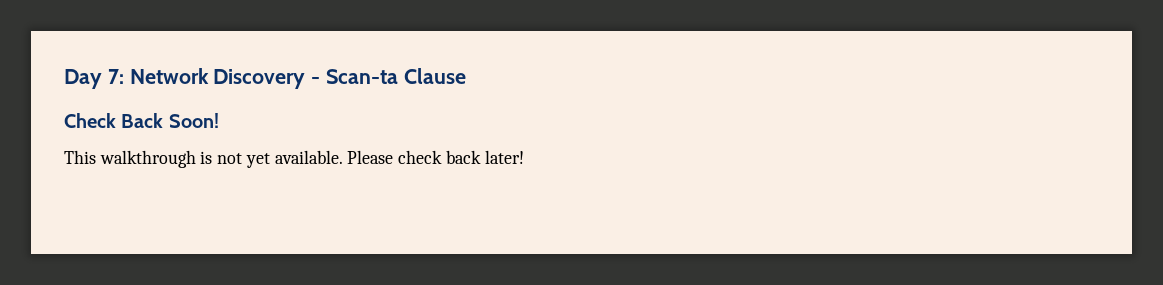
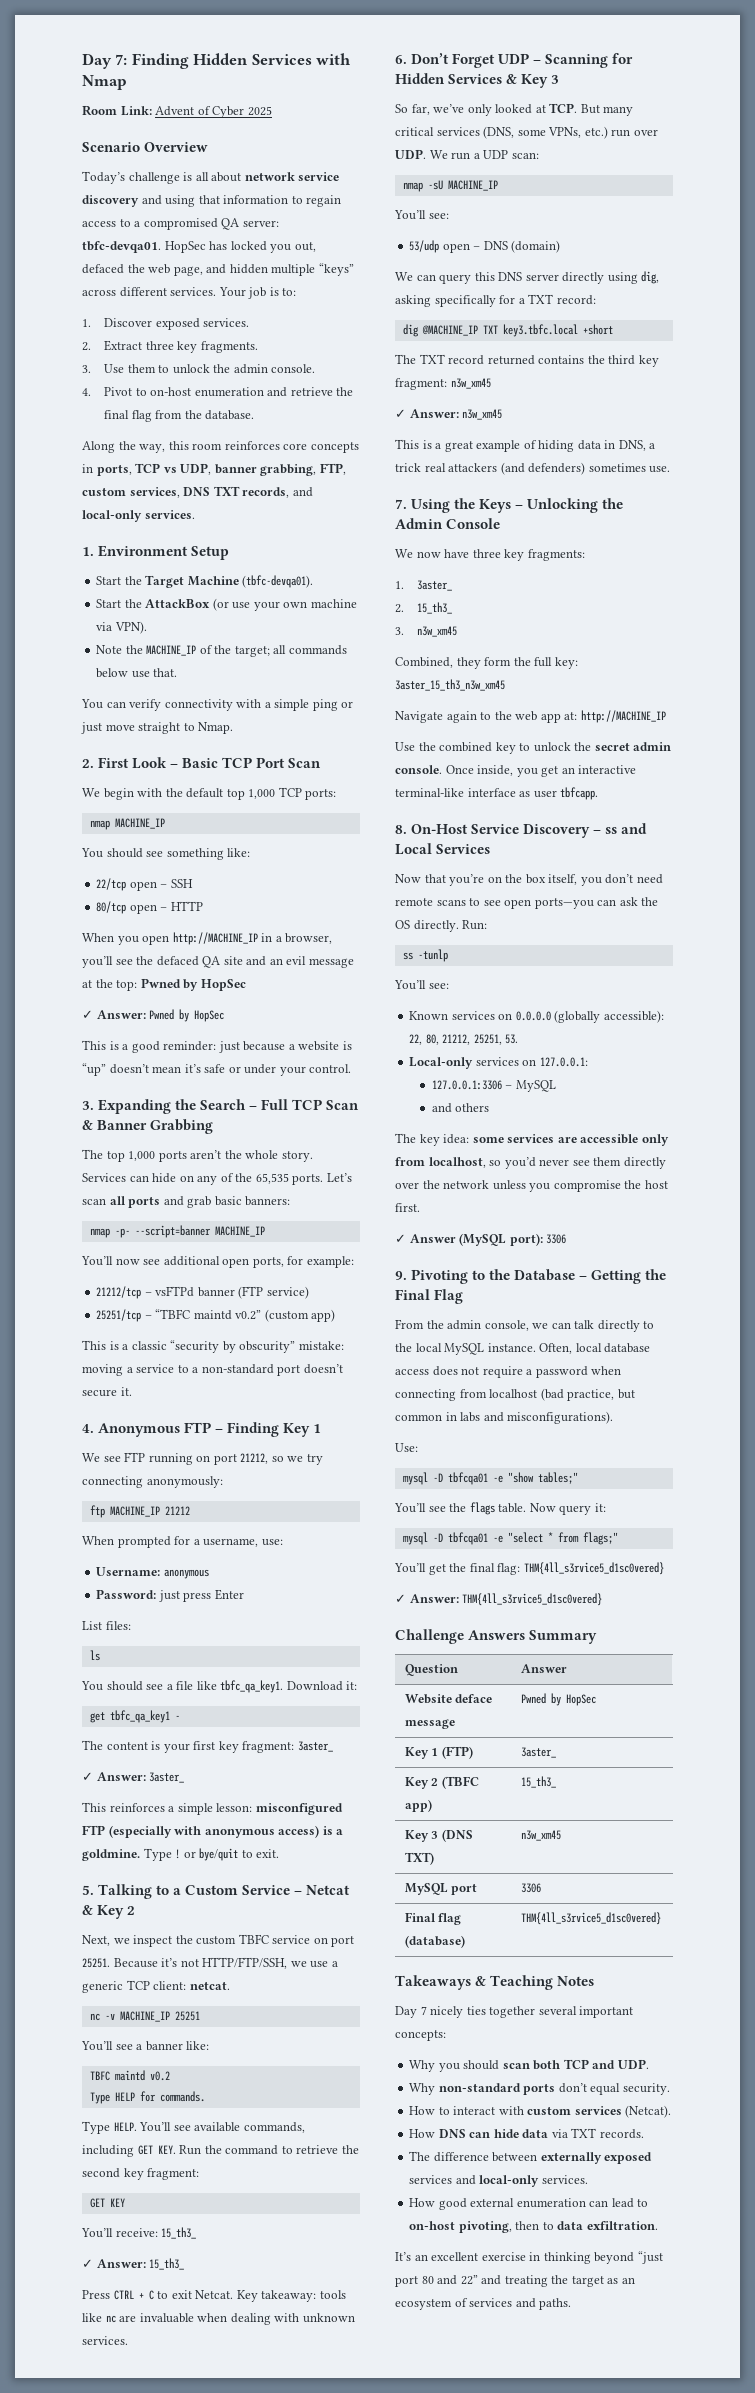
[129,68,466,89] [64,113,219,128] [64,150,524,168] Network Discovery - Scan-ta Clause // Check Back Soon! // This walkthrough is not yet available. Please check back later! -> [131,53,352,69] [82,75,127,90] [82,105,272,118] [82,142,209,152] [82,171,340,184] [82,195,342,207] [82,218,279,230] [82,241,316,253] [82,263,354,276] [82,287,297,299] [82,318,250,330] [82,340,258,353] [82,364,316,374] [82,387,354,397] [104,410,255,422] [82,441,359,453] [82,463,346,476] [82,486,313,498] [82,510,195,522] [82,545,230,560] [96,575,314,588] [96,598,357,611] [96,621,147,634] [96,645,347,657] [96,668,178,678] [81,699,354,711] [81,722,234,734] [82,757,322,769] [82,787,337,800] [89,818,165,830] [81,848,251,860] [96,878,193,891] [96,901,203,914] [82,932,333,945] [82,956,354,968] [82,978,246,991] [82,1009,225,1022] [82,1040,352,1053] [82,1063,352,1076] [82,1099,360,1114] [82,1119,214,1134] [82,1149,313,1162] [82,1173,352,1185] [82,1196,291,1208] [89,1225,265,1238] [81,1256,354,1268] [96,1286,309,1299] [96,1309,336,1322] [82,1340,344,1353] [82,1364,343,1376] [82,1387,132,1397] [82,1422,322,1437] [82,1452,323,1465] [82,1476,223,1488] [89,1505,190,1518] [82,1536,283,1548] [96,1567,209,1579] [96,1589,244,1602] [82,1621,131,1630] [89,1650,100,1661] [81,1680,358,1693] [89,1710,180,1723] [82,1740,333,1753] [82,1772,185,1783] [82,1802,343,1815] [82,1825,344,1838] [82,1848,280,1861] [82,1884,351,1899] [82,1905,136,1919] [82,1934,355,1947] [82,1957,338,1969] [82,1980,230,1993] [89,2011,200,2022] [81,2041,210,2051] [89,2070,170,2081] [89,2091,205,2104] [82,2121,305,2134] [82,2145,359,2157] [82,2168,200,2180] [89,2198,125,2208] [81,2227,197,2239] [82,2258,185,2270] [82,2290,346,2302] [82,2313,355,2325] [82,2336,128,2345] [395,53,634,68] [395,73,560,88] [395,103,634,116] [395,126,658,139] [395,149,539,160] [402,180,498,192] [394,210,449,220] [409,240,561,253] [395,271,660,284] [395,294,596,307] [402,324,613,337] [395,354,659,367] [395,378,491,390] [395,409,503,420] [395,439,656,452] [395,462,671,475] [395,498,624,513] [395,518,501,529] [395,549,585,561] [395,580,453,591] [395,602,453,614] [395,626,458,637] [395,657,578,669] [395,679,505,691] [395,710,666,723] [395,742,672,754] [395,765,637,777] [395,787,599,800] [395,823,648,838] [395,843,491,855] [395,874,663,886] [395,897,659,909] [395,920,488,932] [402,949,448,962] [394,980,449,990] [409,1010,664,1023] [409,1034,519,1045] [409,1057,588,1069] [431,1080,556,1092] [431,1103,490,1113] [395,1133,669,1146] [395,1157,666,1169] [395,1180,668,1192] [395,1203,420,1212] [395,1233,567,1246] [395,1269,667,1284] [395,1289,464,1304] [395,1319,655,1332] [395,1343,651,1355] [395,1366,622,1378] [395,1388,635,1401] [395,1411,614,1424] [395,1443,418,1452] [402,1472,578,1485] [394,1502,606,1515] [402,1532,618,1545] [394,1562,664,1575] [395,1593,603,1606] [395,1629,598,1644] [404,1664,458,1676] [520,1664,567,1673] [404,1694,493,1704] [404,1719,455,1729] [520,1693,596,1706] [404,1746,473,1759] [520,1747,556,1758] [404,1776,479,1789] [404,1799,432,1812] [520,1776,556,1788] [404,1829,473,1842] [404,1852,434,1865] [520,1830,561,1841] [404,1883,478,1895] [520,1883,541,1893] [404,1912,462,1925] [404,1935,465,1948] [520,1912,661,1925] [395,1975,595,1990] [395,2006,634,2018] [395,2030,446,2041] [409,2059,649,2072] [409,2083,670,2095] [409,2105,672,2118] [409,2128,644,2139] [409,2151,653,2164] [409,2175,588,2187] [409,2198,649,2210] [409,2221,658,2233] [395,2251,663,2264] [395,2275,635,2287] [395,2298,572,2310] Finding Hidden Services with Nmap // Room Link: Advent of Cyber 2025 // Scenario Overview // Today’s challenge is all about network service discovery and using that information to regain access to a compromised QA server: tbfc-devqa01. HopSec has locked you out, defaced the web page, and hidden multiple “keys” across different services. Your job is to: // 1. Discover exposed services. // 2. Extract three key fragments. // 3. Use them to unlock the admin console. // 4. Pivot to on-host enumeration and retrieve the final flag from the database. // Along the way, this room reinforces core concepts in ports, TCP vs UDP, banner grabbing, FTP, custom services, DNS TXT records, and local-only services. // 1. Environment Setup // Start the Target Machine (tbfc-devqa01). // Start the AttackBox (or use your own machine via VPN). // Note the MACHINE_IP of the target; all commands below use that. // You can verify connectivity with a simple ping or just move straight to Nmap. // 2. First Look – Basic TCP Port Scan // We begin with the default top 1,000 TCP ports: // nmap MACHINE_IP // You should see something like: // 22/tcp open – SSH // 80/tcp open – HTTP // When you open http://MACHINE_IP in a browser, you’ll see the defaced QA site and an evil message at the top: Pwned by HopSec // ✓ Answer: Pwned by HopSec // This is a good reminder: just because a website is “up” doesn’t mean it’s safe or under your control. // 3. Expanding the Search – Full TCP Scan & Banner Grabbing // The top 1,000 ports aren’t the whole story. Services can hide on any of the 65,535 ports. Let’s scan all ports and grab basic banners: // nmap -p- --script=banner MACHINE_IP // You’ll now see additional open ports, for example: // 21212/tcp – vsFTPd banner (FTP service) // 25251/tcp – “TBFC maintd v0.2” (custom app) // This is a classic “security by obscurity” mistake: moving a service to a non-standard port doesn’t secure it. // 4. Anonymous FTP – Finding Key 1 // We see FTP running on port 21212, so we try connecting anonymously: // ftp MACHINE_IP 21212 // When prompted for a username, use: // Username: anonymous // Password: just press Enter // List files: // ls // You should see a file like tbfc_qa_key1. Download it: // get tbfc_qa_key1 - // The content is your first key fragment: 3aster_ // ✓ Answer: 3aster_ // This reinforces a simple lesson: misconfigured FTP (especially with anonymous access) is a goldmine. Type ! or bye/quit to exit. // 5. Talking to a Custom Service – Netcat & Key 2 // Next, we inspect the custom TBFC service on port 25251. Because it’s not HTTP/FTP/SSH, we use a generic TCP client: netcat. // nc -v MACHINE_IP 25251 // You’ll see a banner like: // TBFC maintd v0.2 // Type HELP for commands. // Type HELP. You’ll see available commands, including GET KEY. Run the command to retrieve the second key fragment: // GET KEY // You’ll receive: 15_th3_ // ✓ Answer: 15_th3_ // Press CTRL + C to exit Netcat. Key takeaway: tools like nc are invaluable when dealing with unknown services. // 6. Don’t Forget UDP – Scanning for Hidden Services & Key 3 // So far, we’ve only looked at TCP. But many critical services (DNS, some VPNs, etc.) run over UDP. We run a UDP scan: // nmap -sU MACHINE_IP // You’ll see: // 53/udp open – DNS (domain) // We can query this DNS server directly using dig, asking specifically for a TXT record: // dig @MACHINE_IP TXT key3.tbfc.local +short // The TXT record returned contains the third key fragment: n3w_xm45 // ✓ Answer: n3w_xm45 // This is a great example of hiding data in DNS, a trick real attackers (and defenders) sometimes use. // 7. Using the Keys – Unlocking the Admin Console // We now have three key fragments: // 1. 3aster_ // 2. 15_th3_ // 3. n3w_xm45 // Combined, they form the full key: 3aster_15_th3_n3w_xm45 // Navigate again to the web app at: http://MACHINE_IP // Use the combined key to unlock the secret admin console. Once inside, you get an interactive terminal-like interface as user tbfcapp. // 8. On-Host Service Discovery – ss and Local Services // Now that you’re on the box itself, you don’t need remote scans to see open ports—you can ask the OS directly. Run: // ss -tunlp // You’ll see: // Known services on 0.0.0.0 (globally accessible): 22, 80, 21212, 25251, 53. // Local-only services on 127.0.0.1: // 127.0.0.1:3306 – MySQL // and others // The key idea: some services are accessible only from localhost, so you’d never see them directly over the network unless you compromise the host first. // ✓ Answer (MySQL port): 3306 // 9. Pivoting to the Database – Getting the Final Flag // From the admin console, we can talk directly to the local MySQL instance. Often, local database access does not require a password when connecting from localhost (bad practice, but common in labs and misconfigurations). // Use: // mysql -D tbfcqa01 -e "show tables;" // You’ll see the flags table. Now query it: // mysql -D tbfcqa01 -e "select * from flags;" // You’ll get the final flag: THM{4ll_s3rvice5_d1sc0vered} // ✓ Answer: THM{4ll_s3rvice5_d1sc0vered} // Challenge Answers Summary // Question | Answer // Website deface message | Pwned by HopSec // Key 1 (FTP) | 3aster_ // Key 2 (TBFC app) | 15_th3_ // Key 3 (DNS TXT) | n3w_xm45 // MySQL port | 3306 // Final flag (database) | THM{4ll_s3rvice5_d1sc0vered} // Takeaways & Teaching Notes // Day 7 nicely ties together several important concepts: // Why you should scan both TCP and UDP. // Why non-standard ports don’t equal security. // How to interact with custom services (Netcat). // How DNS can hide data via TXT records. // The difference between externally exposed services and local-only services. // How good external enumeration can lead to on-host pivoting, then to data exfiltration. // It’s an excellent exercise in thinking beyond “just port 80 and 22” and treating the target as an ecosystem of services and paths.

